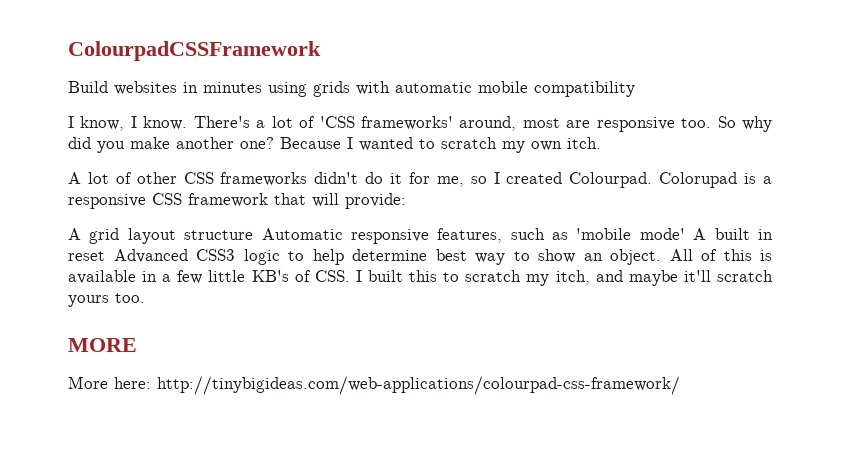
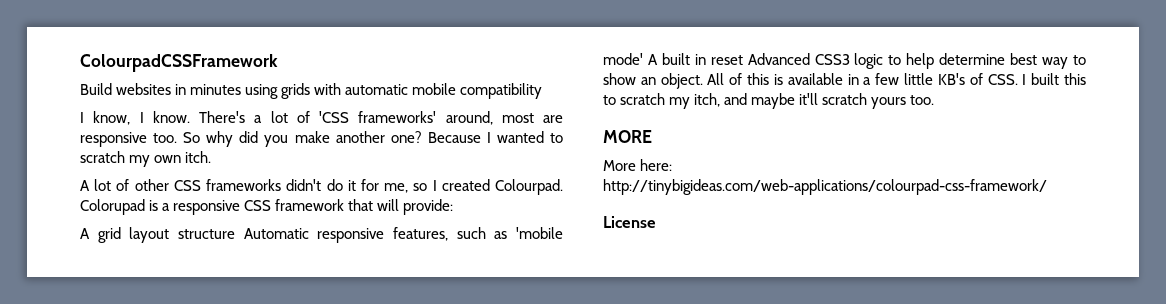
(680, 385) none -> [603,216,656,228] // License

